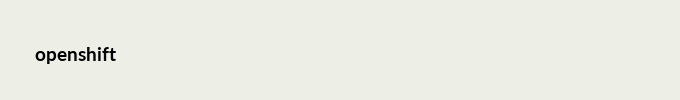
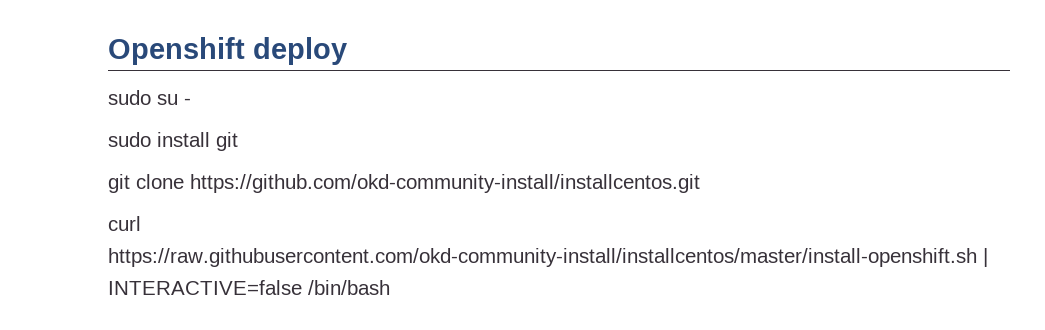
[35,47,116,64] openshift -> [108,37,347,65] [108,90,191,105] [108,132,238,151] [108,174,700,193] [108,216,141,231] [108,248,988,267] [108,280,390,295] Openshift deploy // sudo su - // sudo install git // git clone https://github.com/okd-community-install/installcentos.git // curl https://raw.githubusercontent.com/okd-community-install/installcentos/master/install-openshift.sh | INTERACTIVE=false /bin/bash

